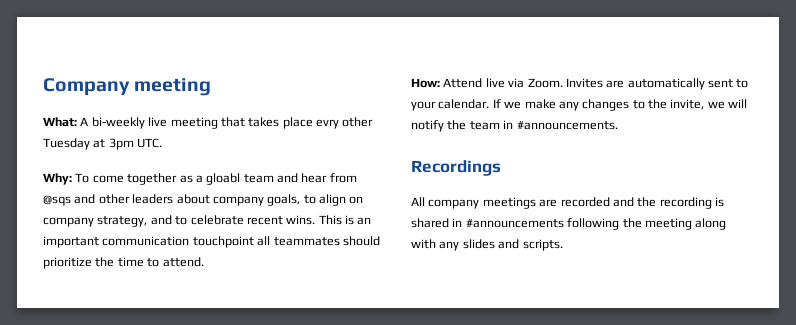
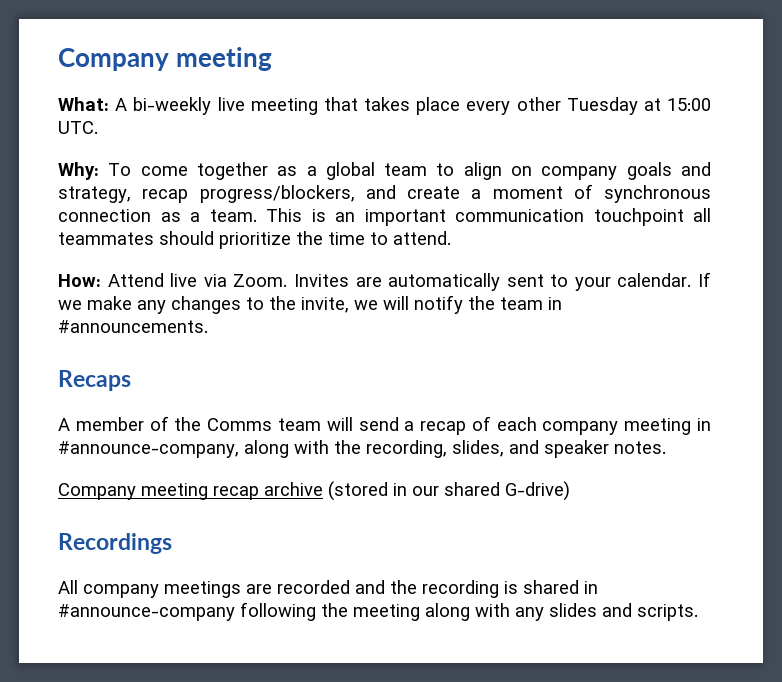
[316,119,339,129] evry -> [466,101,511,115] every
[108,138,134,150] 3pm -> [667,98,711,111] 15:00
[206,173,357,185] [43,194,364,206] [43,215,316,227] gloabl team and hear from @sqs and other leaders about company goals, to align on company strategy, and to celebrate recent wins. -> [325,162,711,180] [58,184,711,203] [58,209,257,222] global team to align on company goals and strategy, recap progress/blockers, and create a moment of synchronous connection as a team.
(618, 125) none -> [58,370,131,391] [58,416,711,435] [58,440,666,458] [58,481,570,501] // Recaps // A member of the Comms team will send a recap of each company meeting in #announce-company, along with the recording, slides, and speaker notes. // Company meeting recap archive (stored in our shared G-drive)
[465,219,564,228] #announcements -> [58,604,235,621] #announce-company

